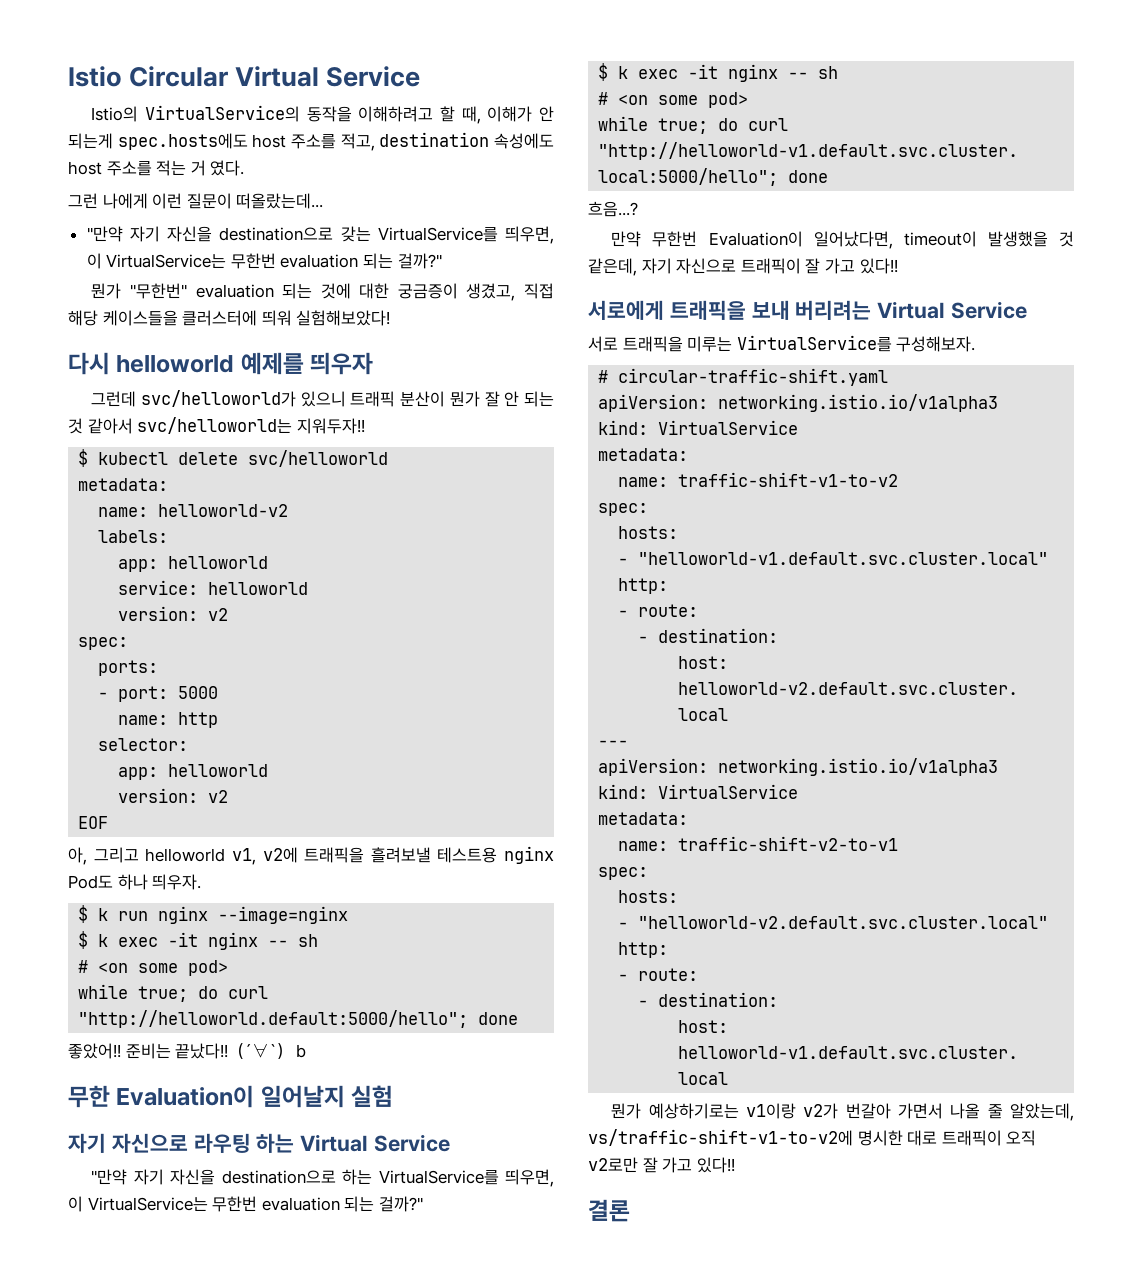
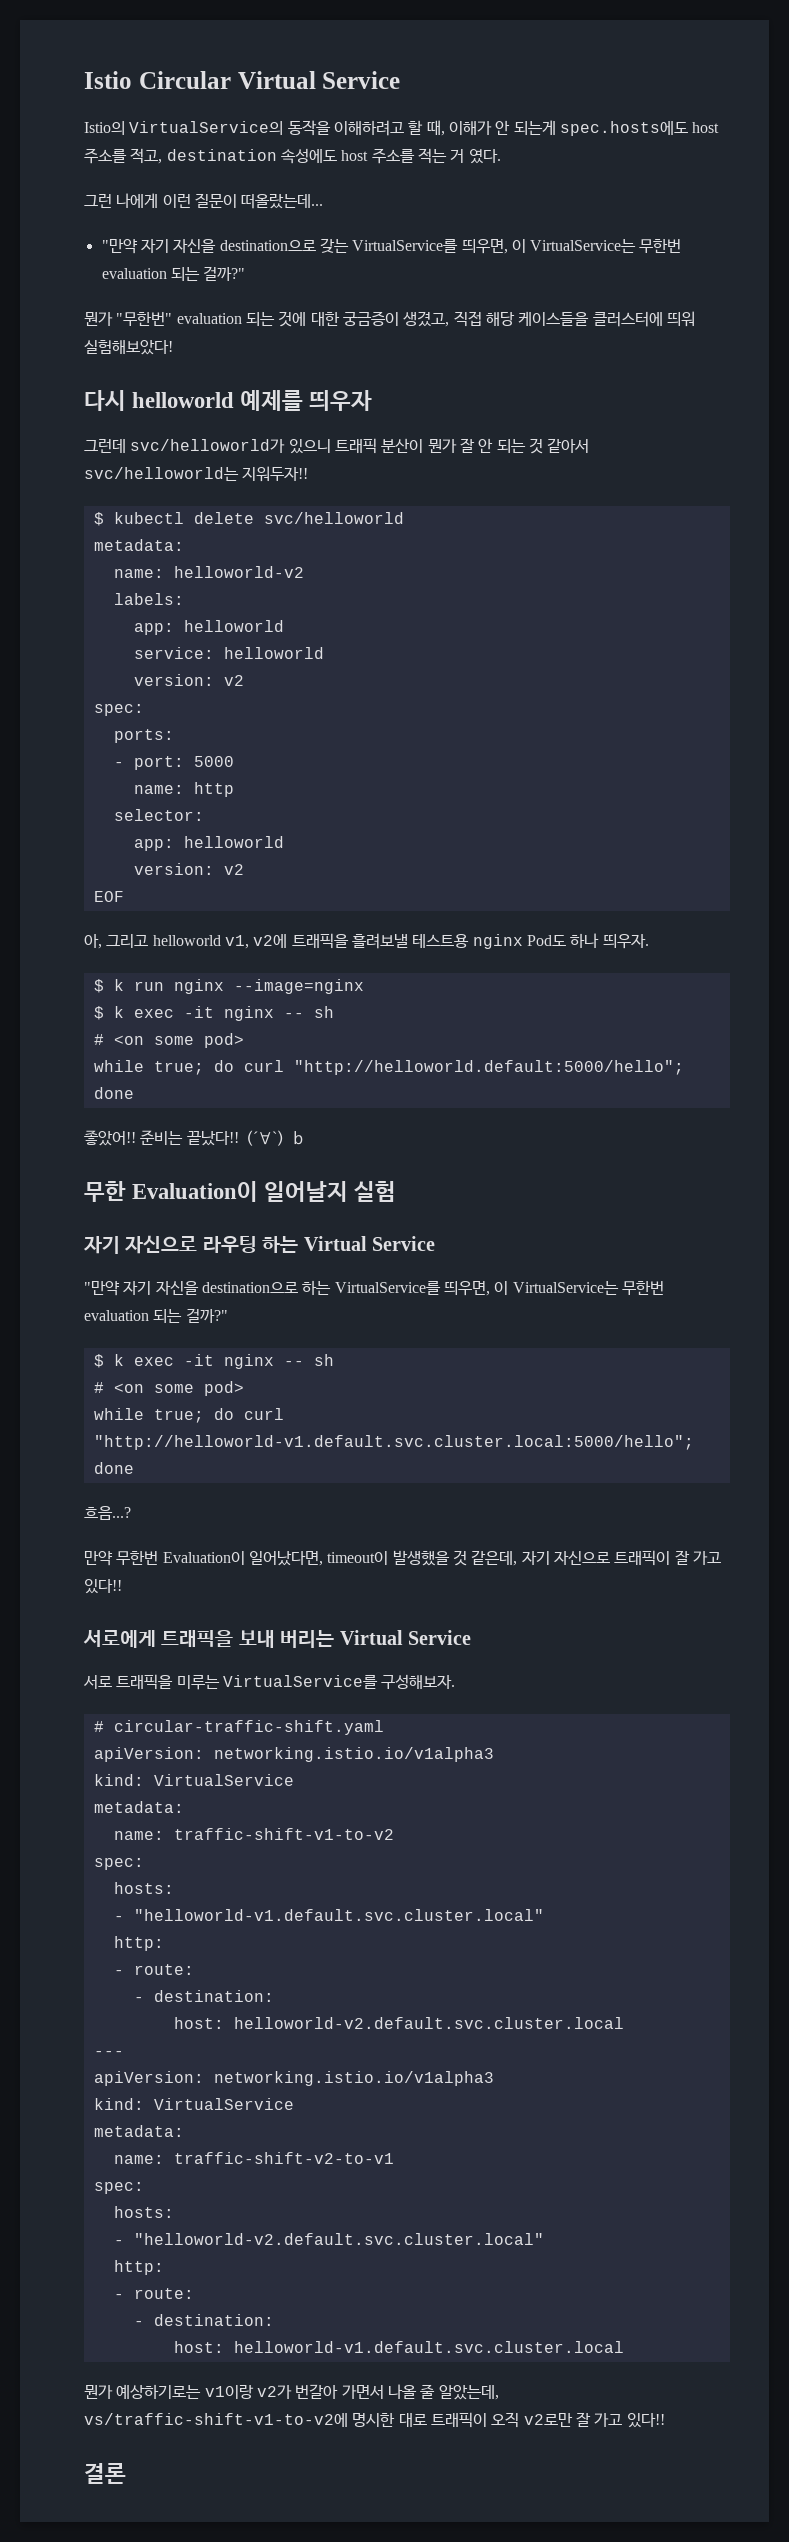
[795,300,872,320] 버리려는 -> [280,1630,335,1648] 버리는

